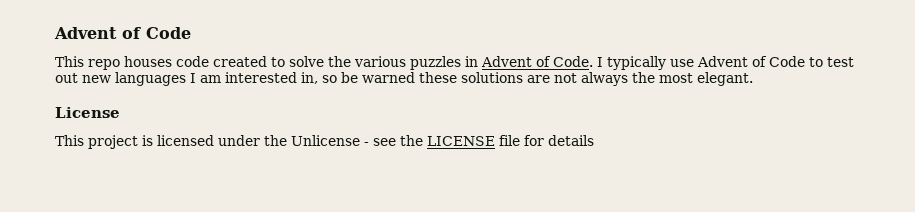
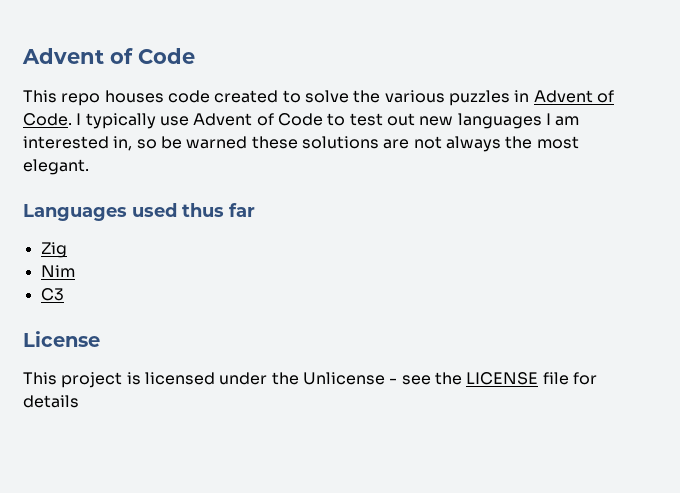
(753, 79) none -> [23,203,255,221] [40,242,67,258] [40,265,75,277] [40,288,64,301] // Languages used thus far // Zig // Nim // C3

